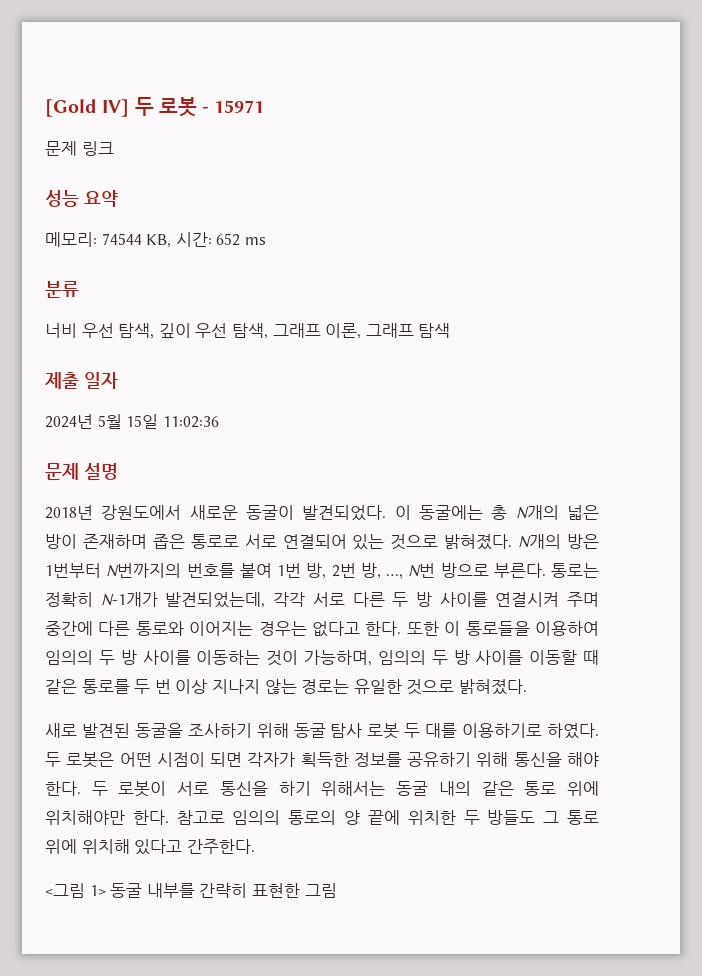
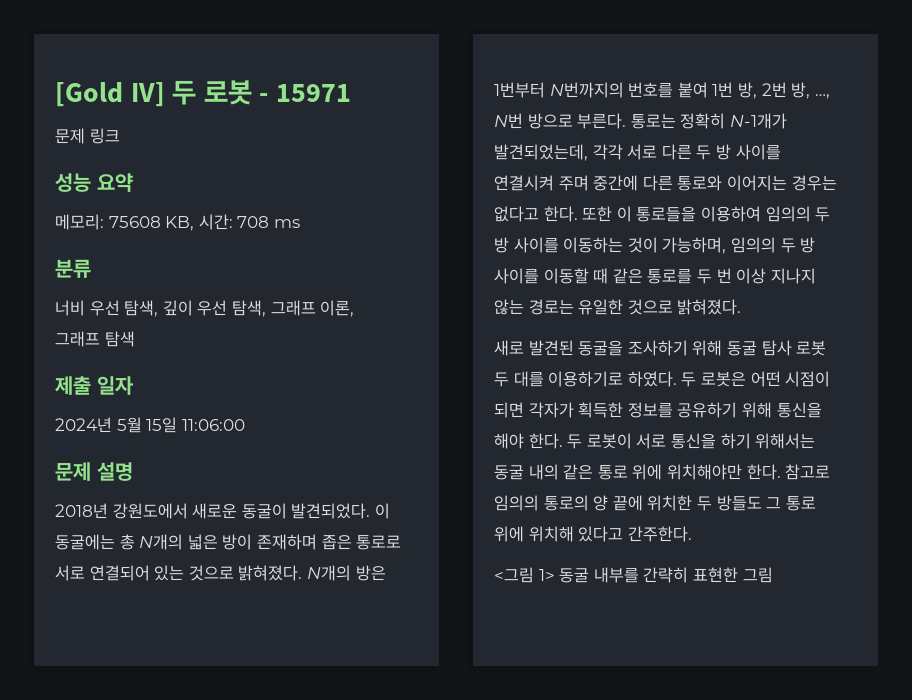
[101,233,142,245] 74544 -> [108,216,161,228] 75608
[216,233,241,246] 652 -> [237,216,270,228] 708
[162,416,219,428] 11:02:36 -> [181,419,245,431] 11:06:00

